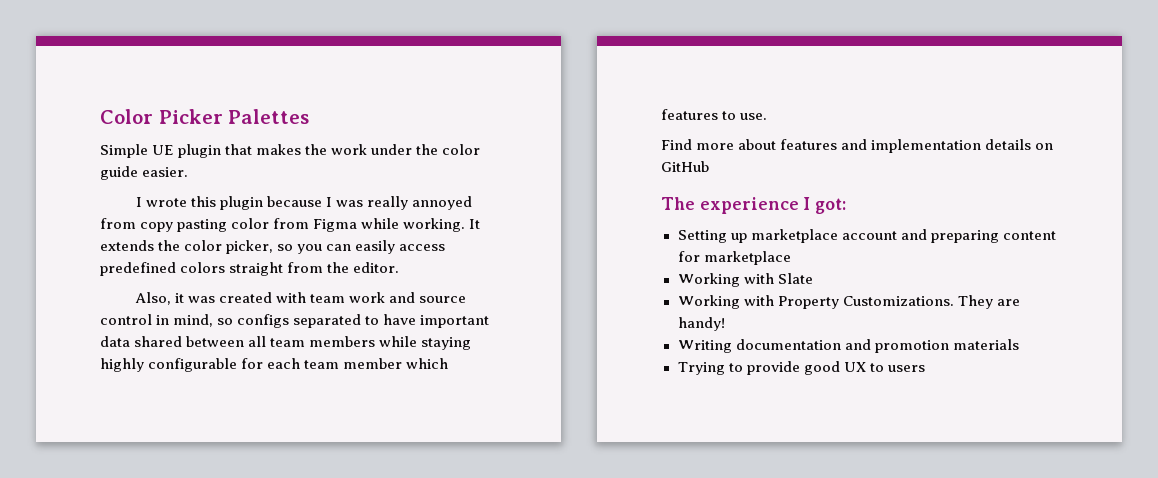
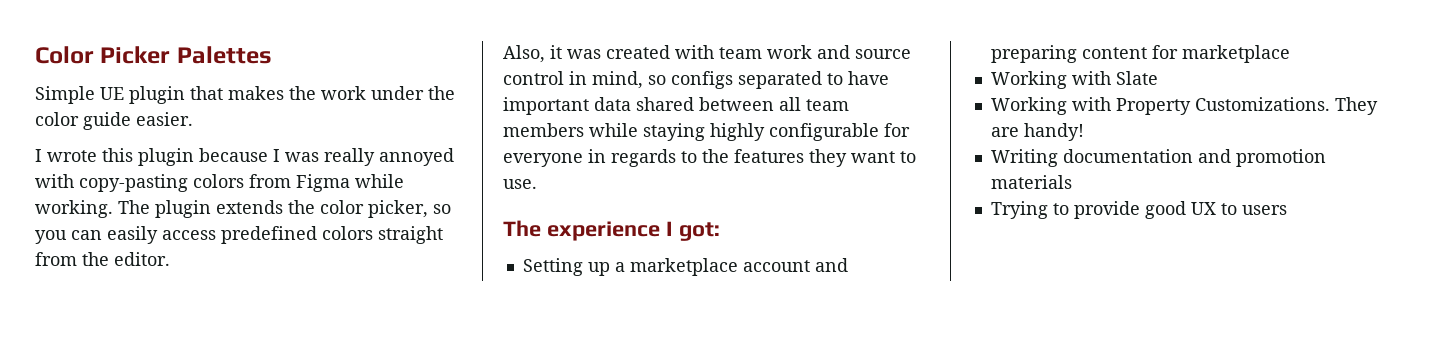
[100,218,270,232] from copy pasting color -> [35,174,244,192] with copy-pasting colors
[469,219,481,229] It -> [118,200,211,218] The plugin
[267,358,449,369] [661,109,768,120] [661,139,1054,153] [661,161,709,172] each team member which features to use. // Find more about features and implementation details on GitHub -> [503,149,916,167] [503,179,537,189] everyone in regards to the features they want to use.
(747, 238) none -> [614,262,625,272] a

